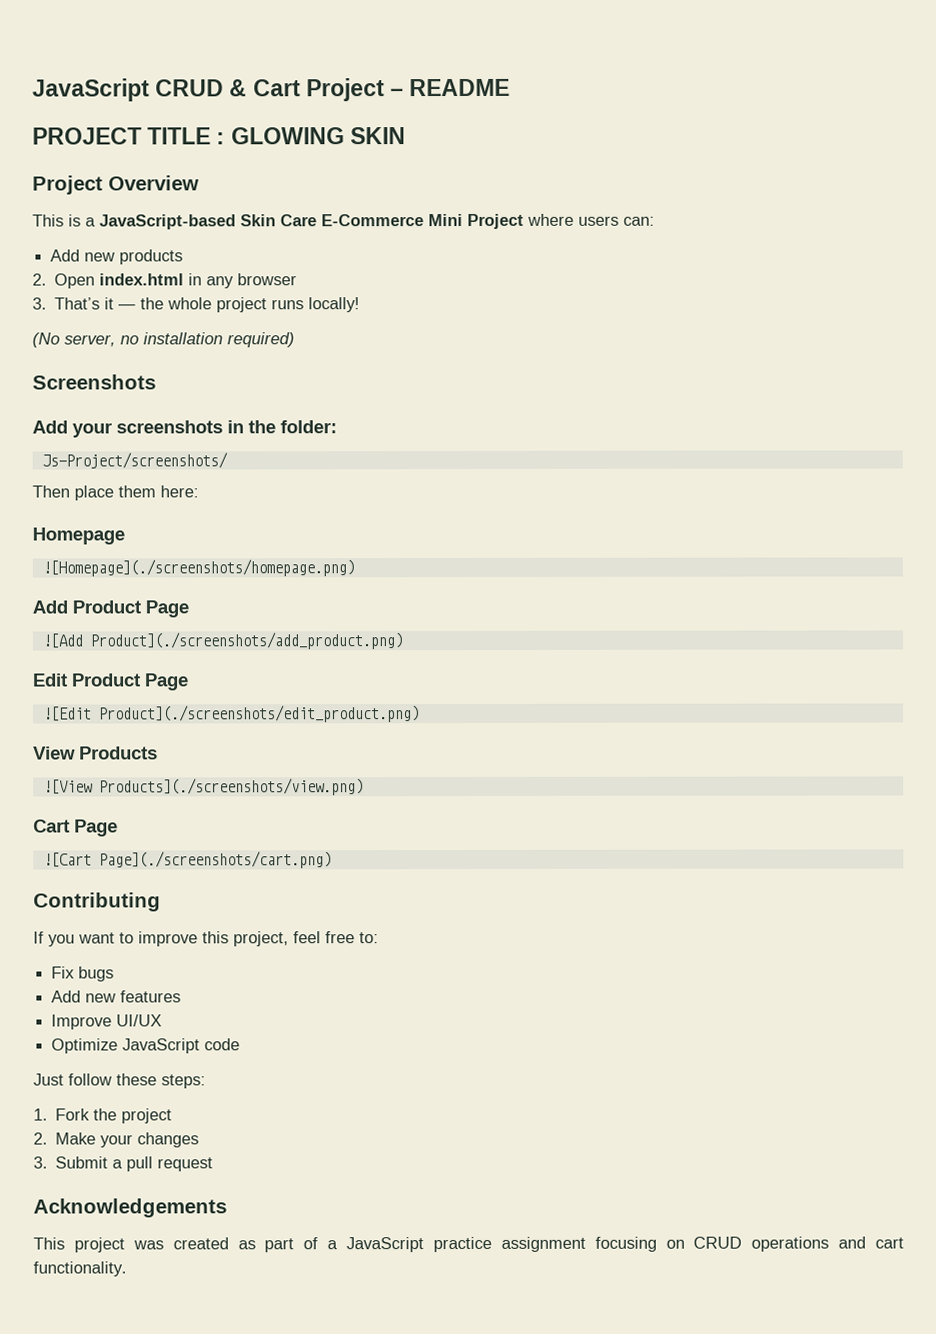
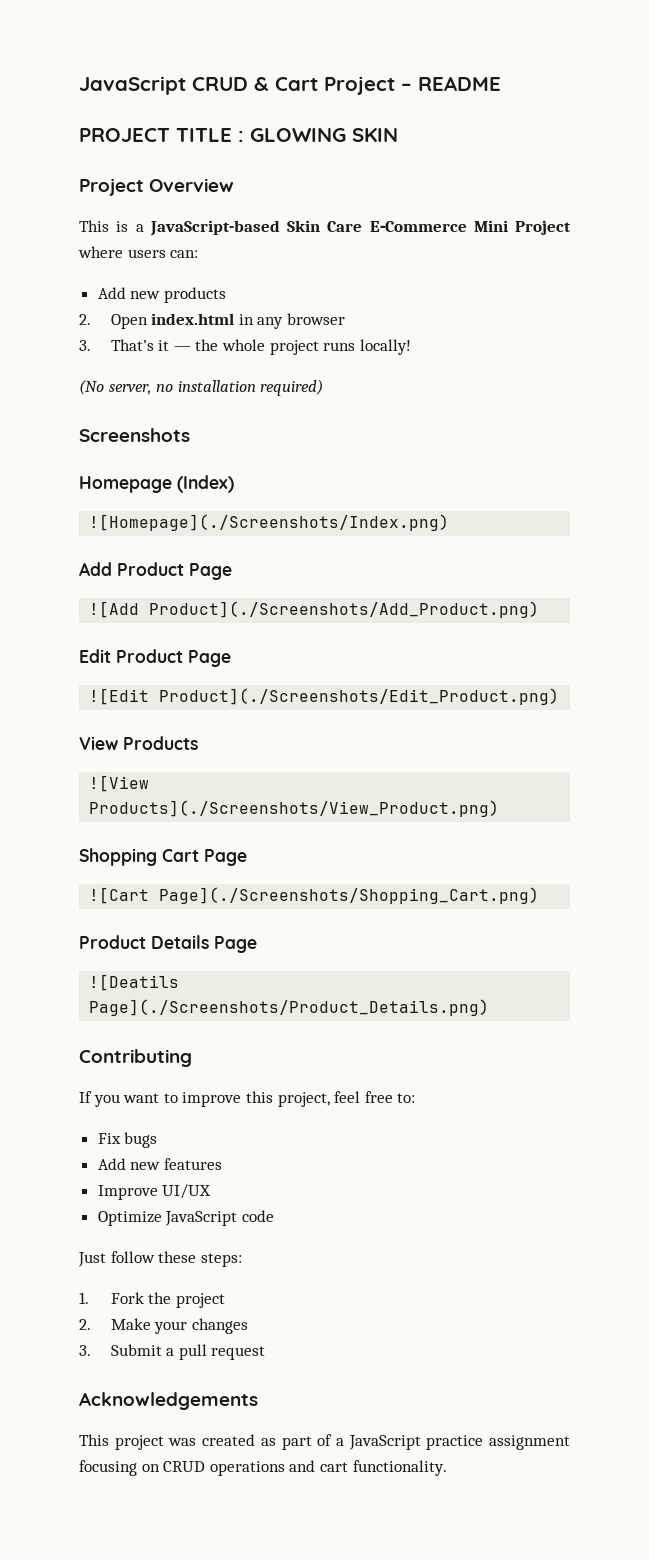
[32,420,337,438] [41,452,228,469] [32,485,199,501] [32,527,125,545] [41,559,355,577] Add your screenshots in the folder: // Js-Project/screenshots/ // Then place them here: // Homepage // ![Homepage](./screenshots/homepage.png) -> [79,475,234,493] [89,514,450,531] Homepage (Index) // ![Homepage](./Screenshots/Index.png)
[89,632,403,650] Product](./screenshots/add_product.png) -> [149,601,540,618] Product](./Screenshots/Add_Product.png)
[98,705,420,723] Product](./screenshots/edit_product.png) -> [159,688,560,705] Product](./Screenshots/Edit_Product.png)
[98,778,364,796] Products](./screenshots/view.png) // -> [89,800,500,817] [79,848,157,866] Products](./Screenshots/View_Product.png) // Shopping
[98,851,332,869] Page](./screenshots/cart.png) -> [159,887,540,904] [79,935,257,953] [89,974,180,991] [89,999,490,1016] Page](./Screenshots/Shopping_Cart.png) // Product Details Page // ![Deatils Page](./Screenshots/Product_Details.png)

